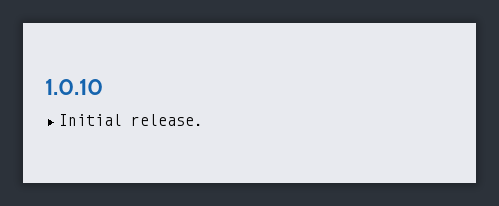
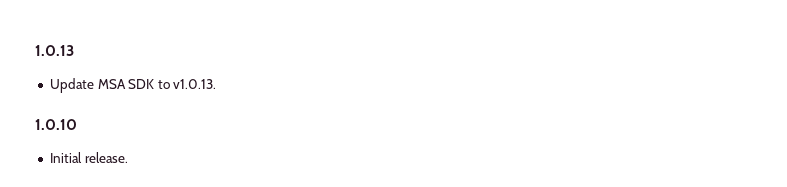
(45, 87) none -> [35,45,74,56] [49,78,217,93] 1.0.13 // Update MSA SDK to v1.0.13. //

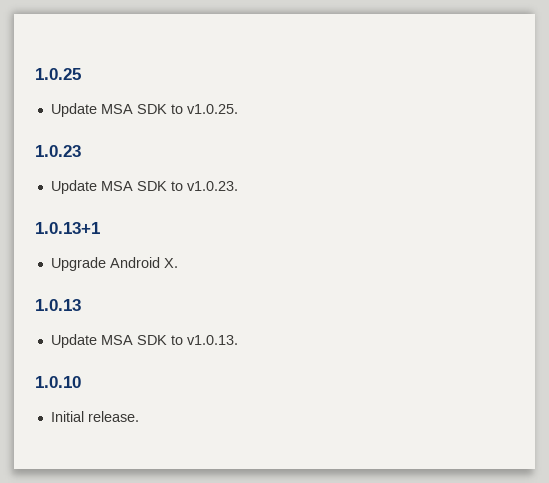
(35, 50) none -> [35,68,81,80] [50,103,238,117] [35,145,81,157] [50,180,238,194] [35,222,100,234] [50,257,178,271] 1.0.25 // Update MSA SDK to v1.0.25. // 1.0.23 // Update MSA SDK to v1.0.23. // 1.0.13+1 // Upgrade Android X. //

